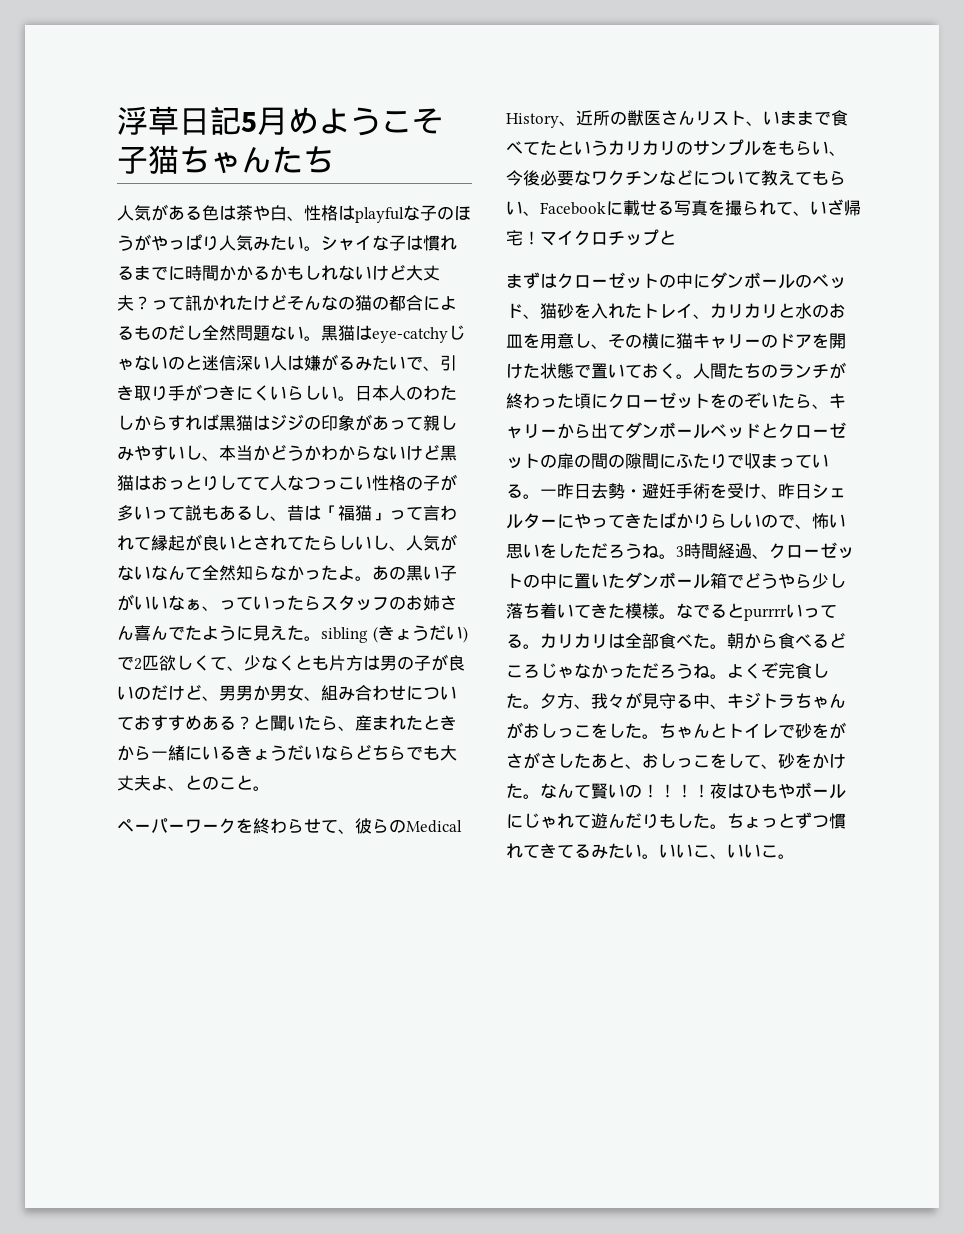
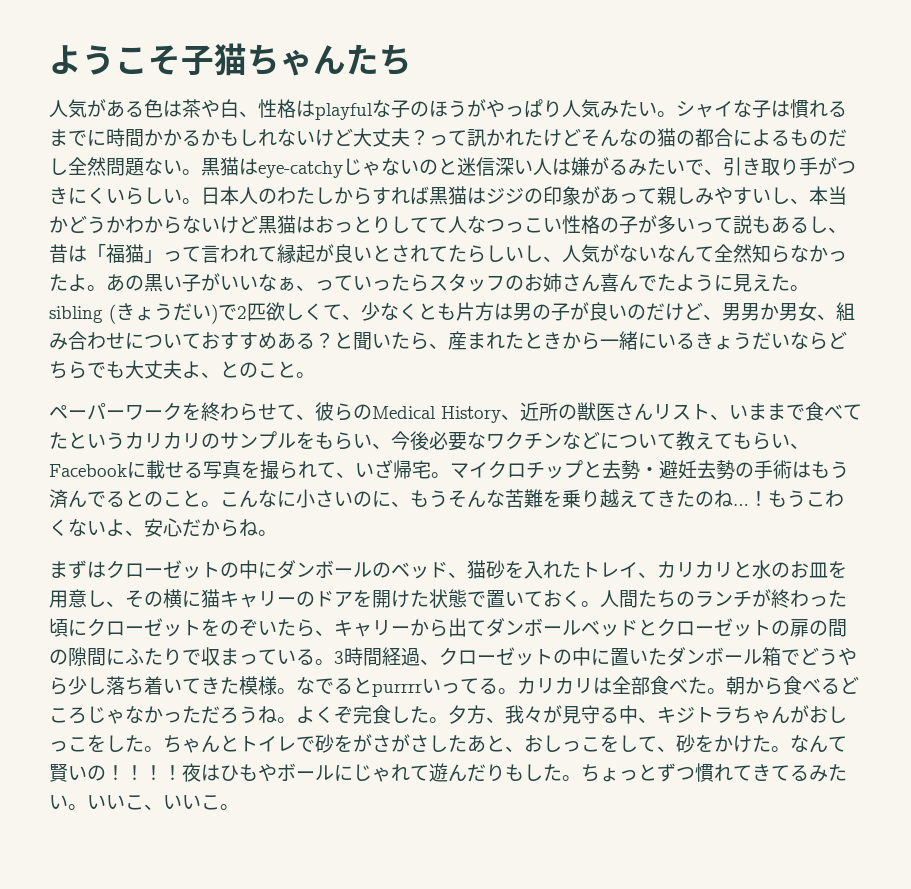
[117,106,319,135] 浮草日記5月め -> (49, 59) none
[523,231,540,245] ！ -> [431,472,450,478] 。
(676, 237) none -> [602,460,849,480] [49,489,844,508] [49,518,277,537] 去勢・避妊去勢の手術はもう済んでるとのこと。こんなに小さいのに、もうそんな苦難を乗り越えてきたのね…！もうこわくないよ、安心だからね。
[540,483,846,499] [506,512,846,529] [506,543,676,559] 一昨日去勢・避妊手術を受け、昨日シェルターにやってきたばかりらしいので、怖い思いをしただろうね。 -> (334, 662) none

